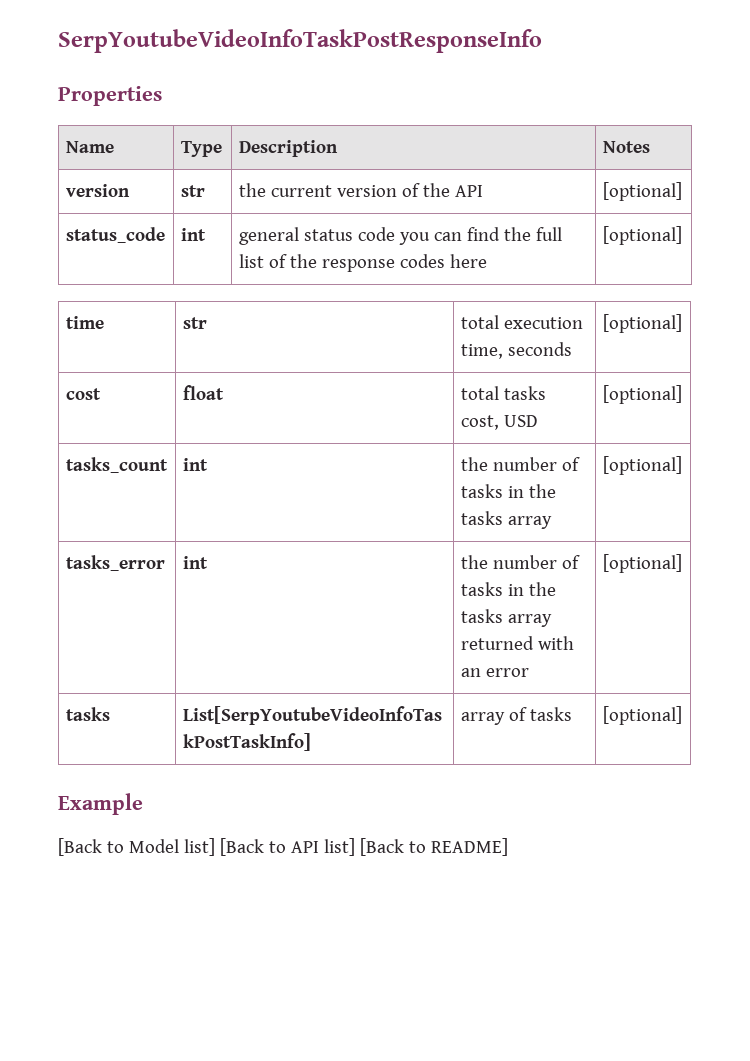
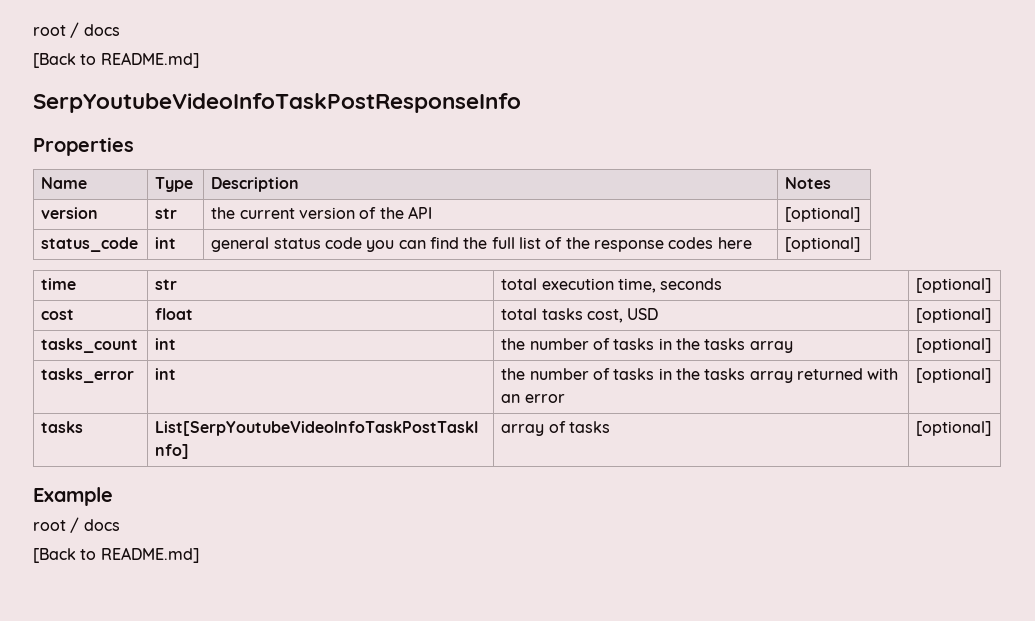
(58, 41) none -> [33,22,120,38] [33,52,199,68] root / docs // [Back to README.md] //
[58,838,508,856] // [Back to Model list] [Back to API list] [Back to README] -> [33,517,120,533] [33,547,199,563] // root / docs // [Back to README.md]

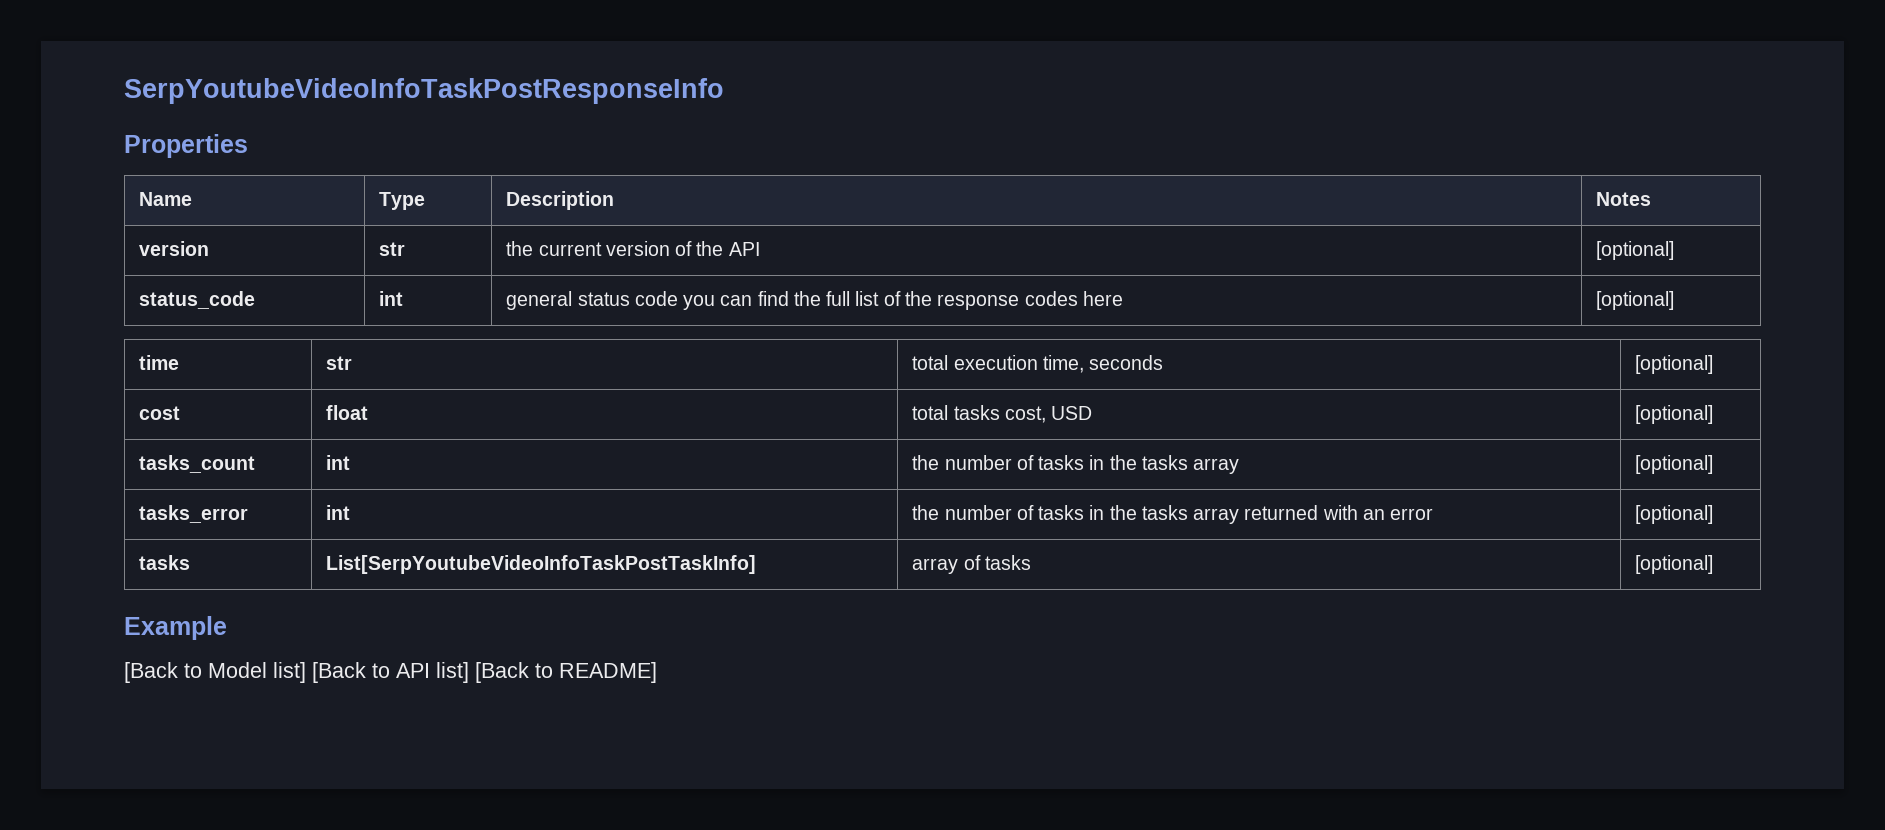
[33,22,120,38] [33,52,199,68] root / docs // [Back to README.md] // -> (124, 91) none
[33,517,120,533] [33,547,199,563] // root / docs // [Back to README.md] -> [124,662,657,683] // [Back to Model list] [Back to API list] [Back to README]

